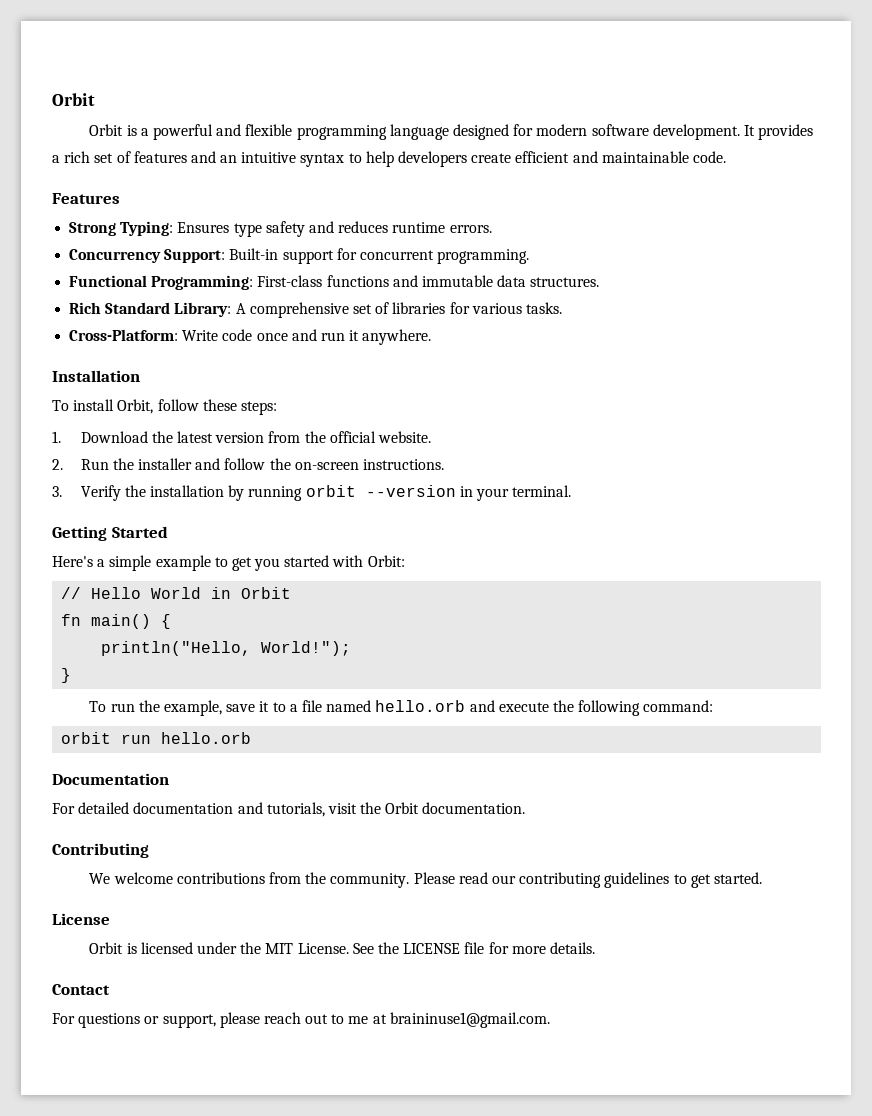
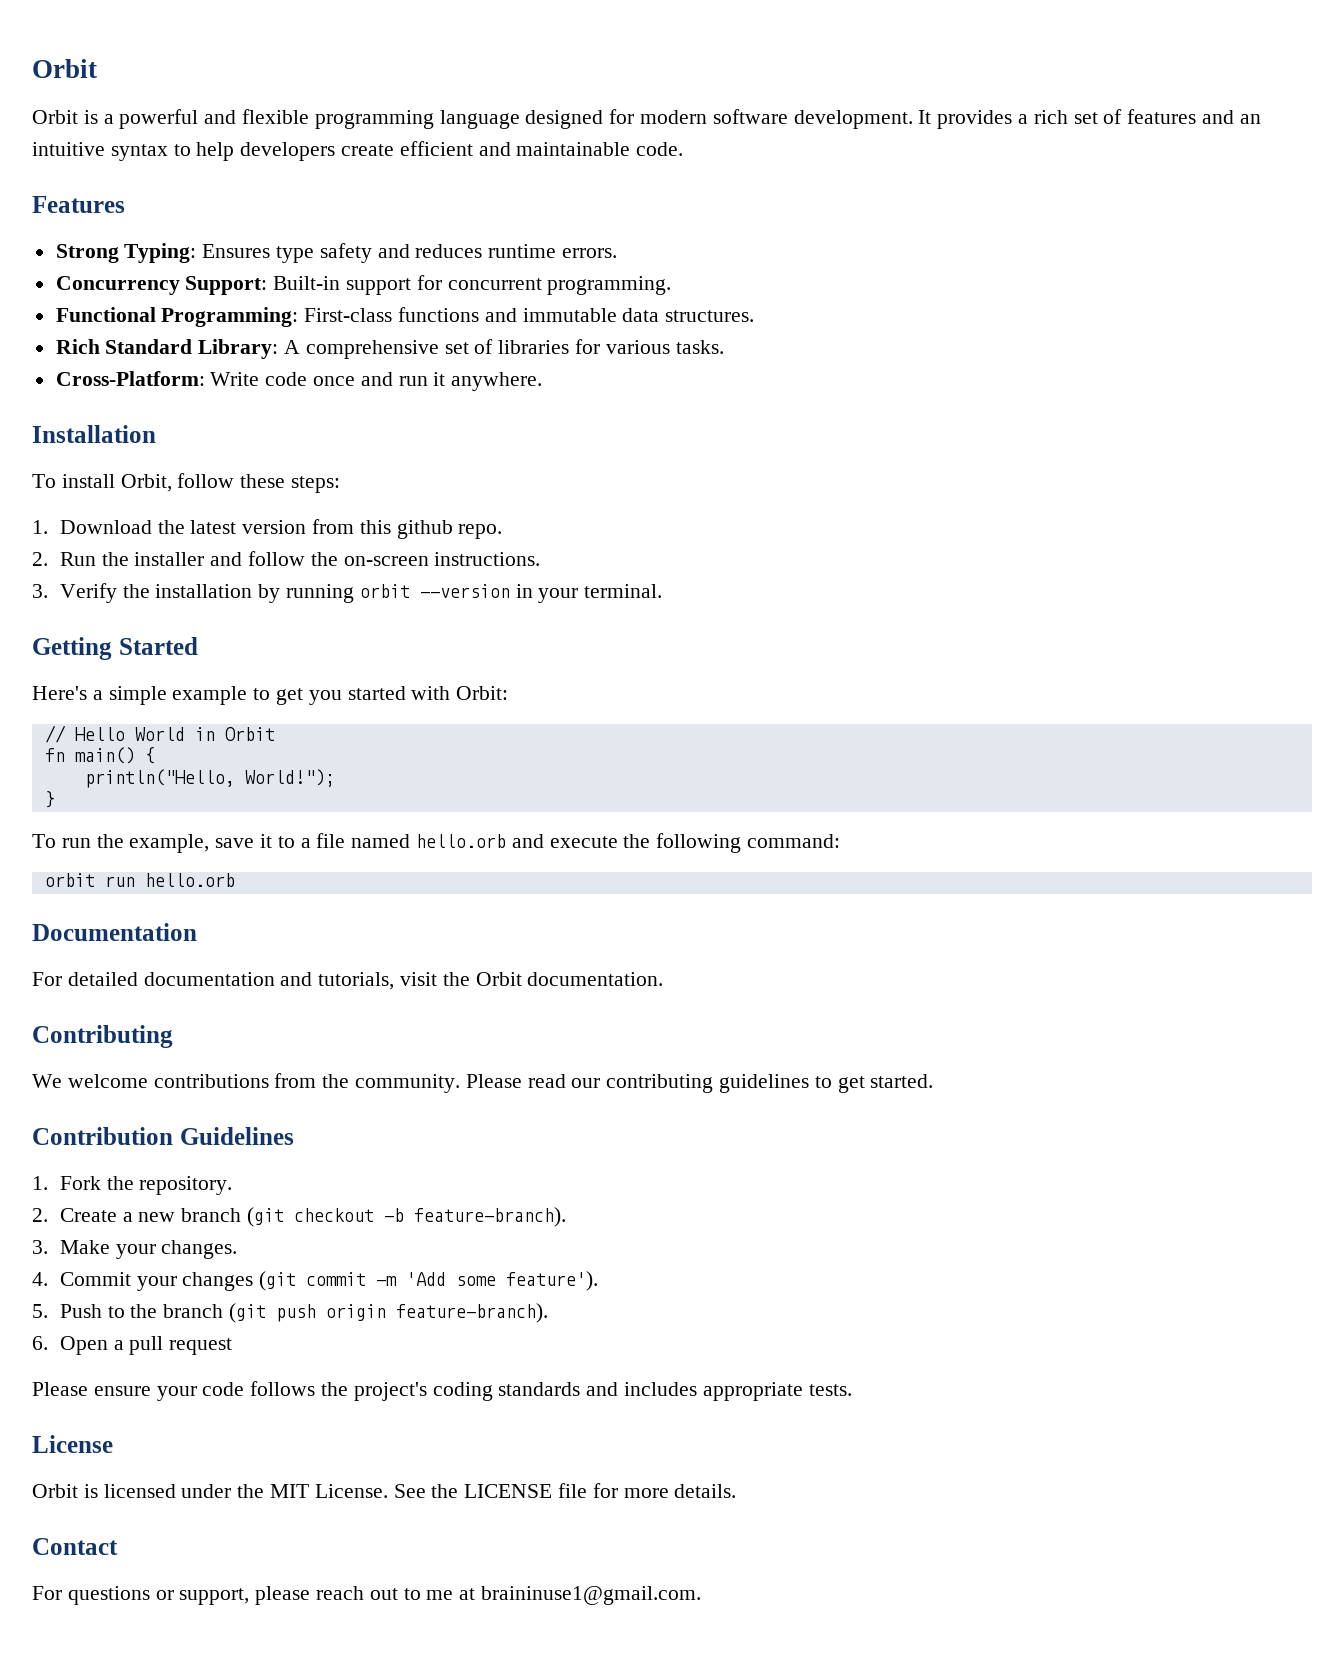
[304,431,431,443] the official website. -> [359,520,503,539] this github repo.
(762, 878) none -> [32,1127,294,1145] [32,1176,233,1195] [32,1207,567,1227] [32,1240,238,1259] [32,1271,599,1291] [32,1303,549,1323] [32,1336,233,1355] [32,1381,852,1401] // Contribution Guidelines // 1. Fork the repository. // 2. Create a new branch (git checkout -b feature-branch). // 3. Make your changes. // 4. Commit your changes (git commit -m 'Add some feature'). // 5. Push to the branch (git push origin feature-branch). // 6. Open a pull request // Please ensure your code follows the project's coding standards and includes appropriate tests.

